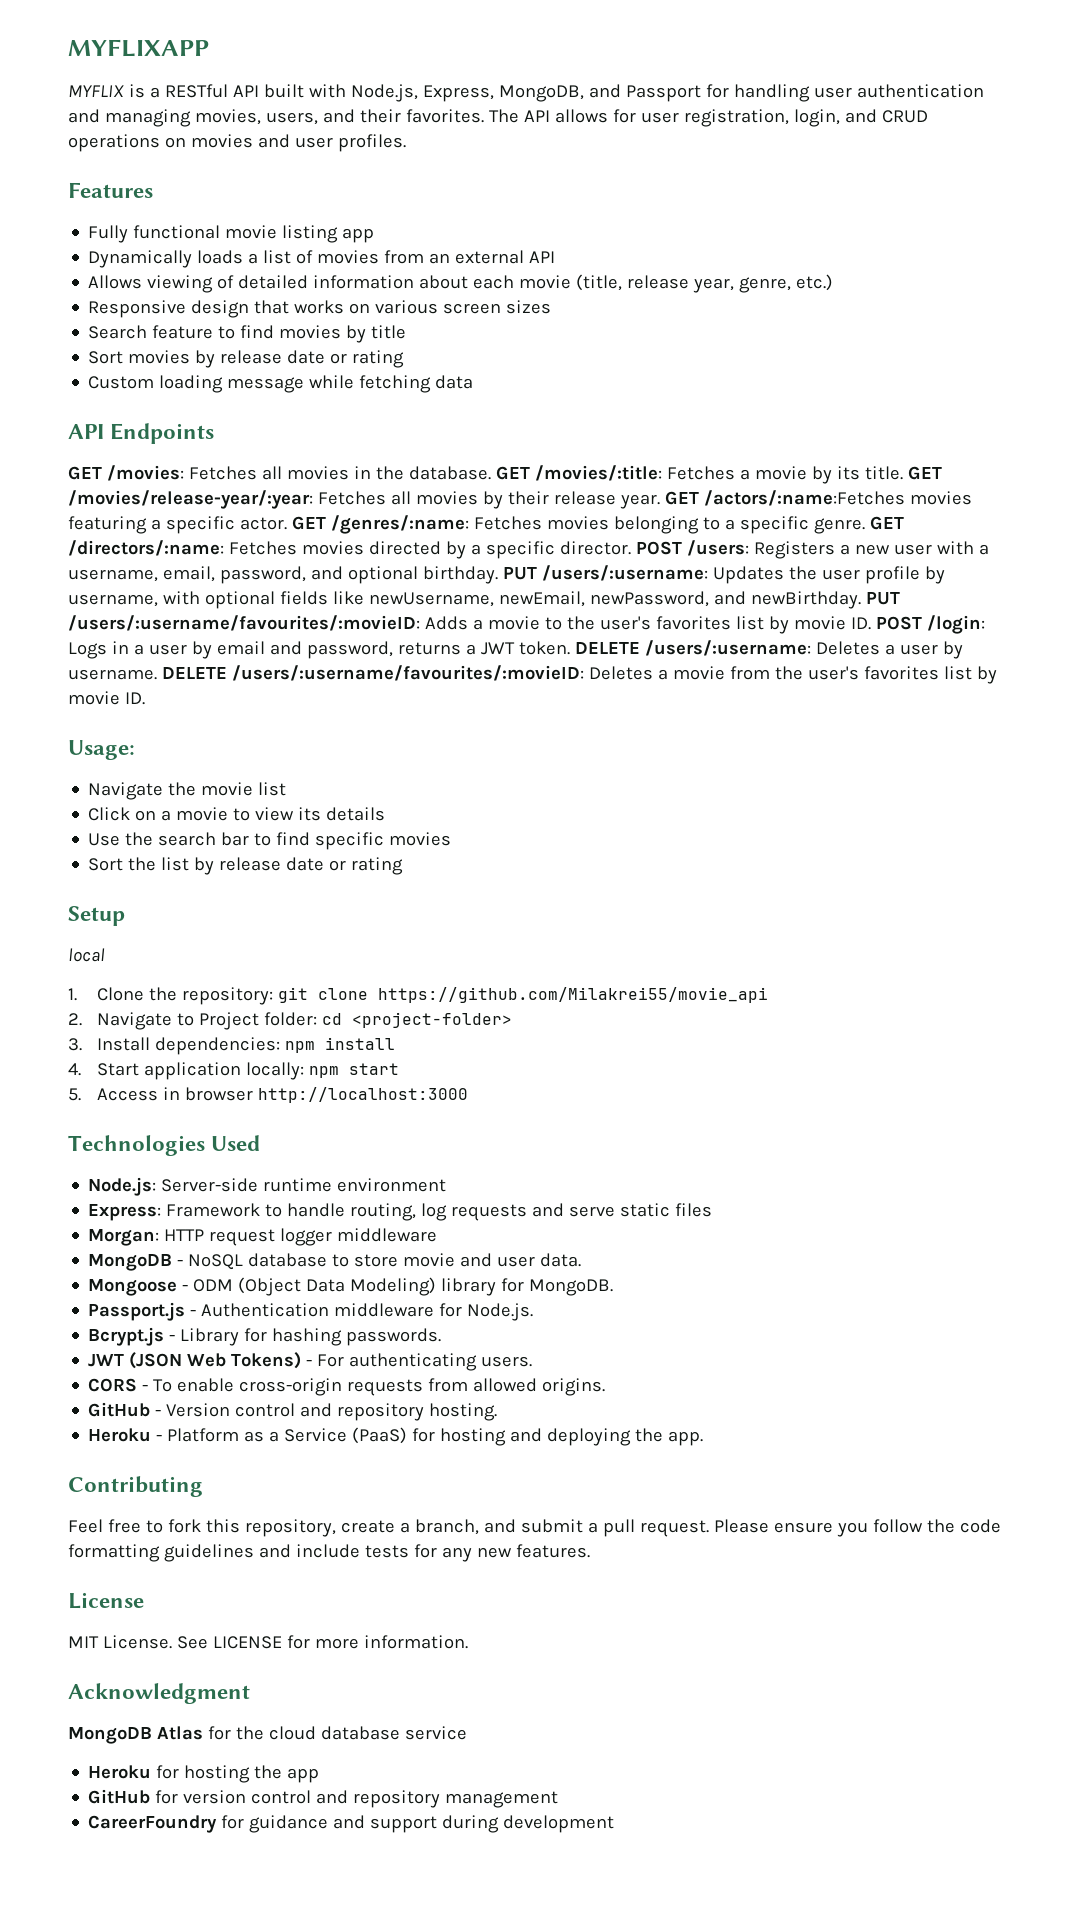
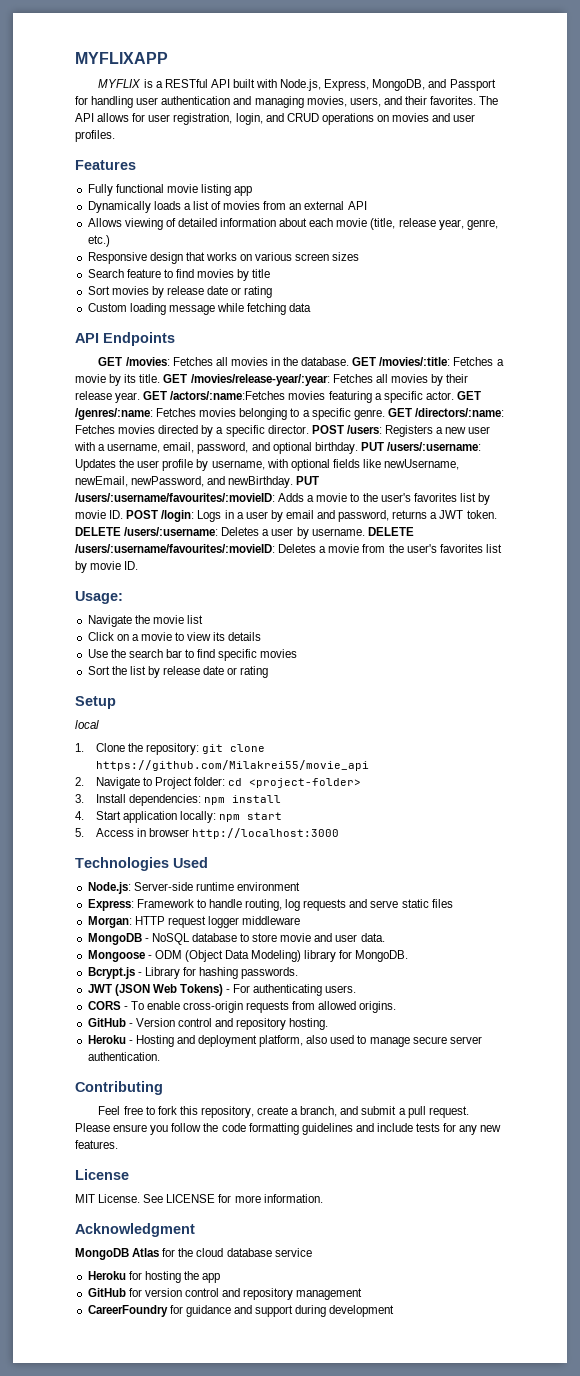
[88,1302,534,1321] // Passport.js - Authentication middleware for Node.js. -> (409, 956) none
[167,1427,704,1446] Platform as a Service (PaaS) for hosting and deploying the app. -> [135,1035,482,1047] [87,1052,160,1061] Hosting and deployment platform, also used to manage secure server authentication.

